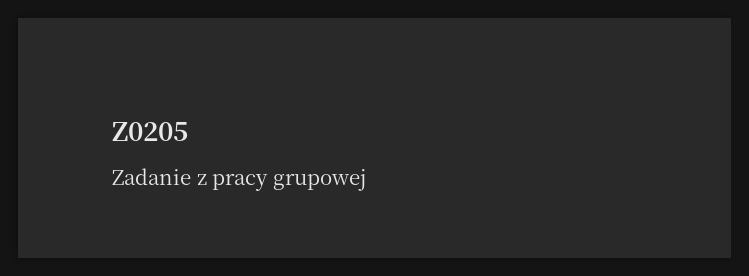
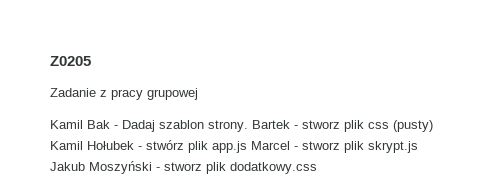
(366, 180) none -> [50,120,433,132] [50,140,418,153] [50,161,317,174] // Kamil Bak - Dadaj szablon strony. Bartek - stworz plik css (pusty) Kamil Hołubek - stwórz plik app.js Marcel - stworz plik skrypt.js Jakub Moszyński - stworz plik dodatkowy.css

